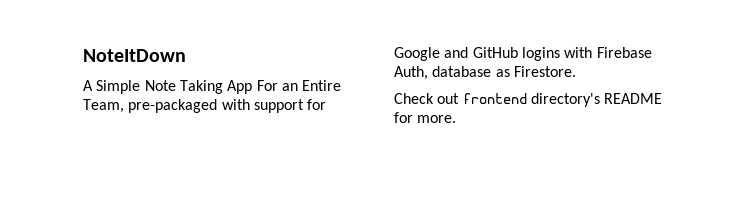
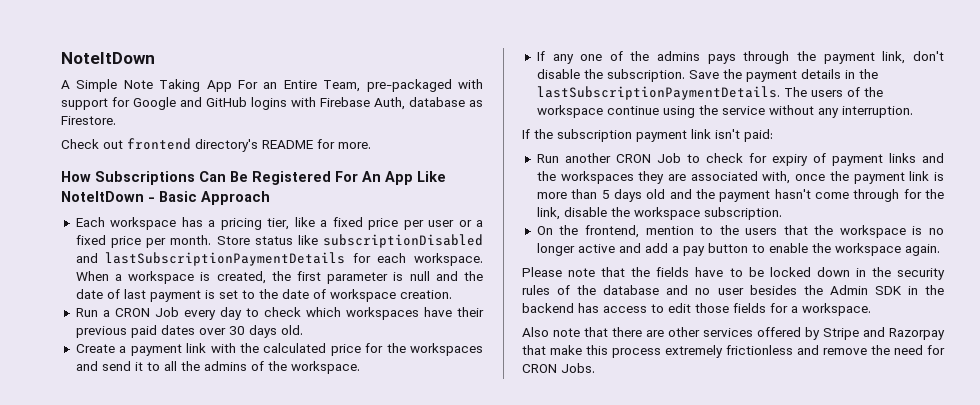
(457, 119) none -> [61,171,446,185] [61,191,270,205] [75,217,483,230] [75,234,483,248] [75,252,483,266] [75,271,483,284] [75,289,452,302] [75,307,484,320] [75,325,303,338] [75,343,483,356] [75,361,360,374] [536,51,944,64] [536,69,878,82] [536,86,883,100] [536,105,913,118] [522,129,773,142] [536,153,944,166] [536,171,944,184] [536,189,944,202] [536,207,782,220] [536,225,944,238] [536,243,940,256] [522,267,945,280] [522,285,944,295] [522,303,871,316] [522,327,945,340] [522,345,945,358] [522,363,595,373] // How Subscriptions Can Be Registered For An App Like NoteItDown - Basic Approach // Each workspace has a pricing tier, like a fixed price per user or a fixed price per month. Store status like subscriptionDisabled and lastSubscriptionPaymentDetails for each workspace. When a workspace is created, the first parameter is null and the date of last payment is set to the date of workspace creation. // Run a CRON Job every day to check which workspaces have their previous paid dates over 30 days old. // Create a payment link with the calculated price for the workspaces and send it to all the admins of the workspace. // If any one of the admins pays through the payment link, don't disable the subscription. Save the payment details in the lastSubscriptionPaymentDetails. The users of the workspace continue using the service without any interruption. // If the subscription payment link isn't paid: // Run another CRON Job to check for expiry of payment links and the workspaces they are associated with, once the payment link is more than 5 days old and the payment hasn't come through for the link, disable the workspace subscription. // On the frontend, mention to the users that the workspace is no longer active and add a pay button to enable the workspace again. // Please note that the fields have to be locked down in the security rules of the database and no user besides the Admin SDK in the backend has access to edit those fields for a workspace. // Also note that there are other services offered by Stripe and Razorpay that make this process extremely frictionless and remove the need for CRON Jobs.

